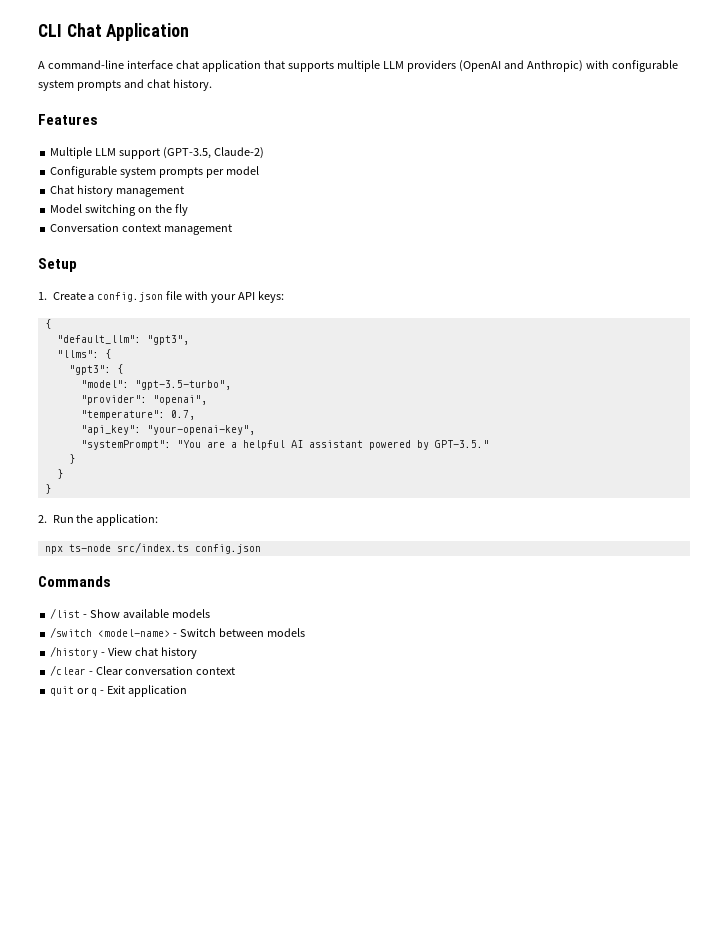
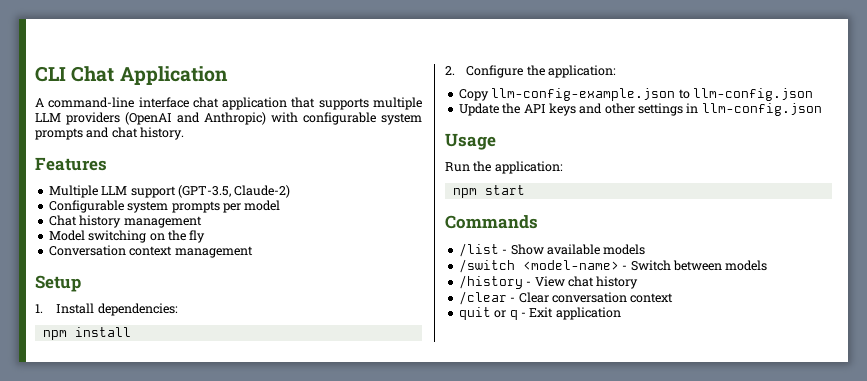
[52,291,285,303] [44,319,51,329] [56,335,189,345] [56,349,111,359] [68,364,123,375] [80,380,231,390] [80,395,207,405] [80,410,195,420] [80,425,255,435] [80,440,489,450] [68,454,75,464] [56,469,63,479] [44,484,51,494] [38,515,47,523] Create a config.json file with your API keys: // { // "default_llm": "gpt3", // "llms": { // "gpt3": { // "model": "gpt-3.5-turbo", // "provider": "openai", // "temperature": 0.7, // "api_key": "your-openai-key", // "systemPrompt": "You are a helpful AI assistant powered by GPT-3.5." // } // } // } // 2. -> [56,303,178,316] [42,327,131,340] [445,65,617,78] [458,88,813,101] [458,103,822,116] [445,133,496,150] Install dependencies: // npm install // 2. Configure the application: // Copy llm-config-example.json to llm-config.json // Update the API keys and other settings in llm-config.json // Usage //
[44,542,261,554] npx ts-node src/index.ts config.json -> [452,185,525,198] npm start

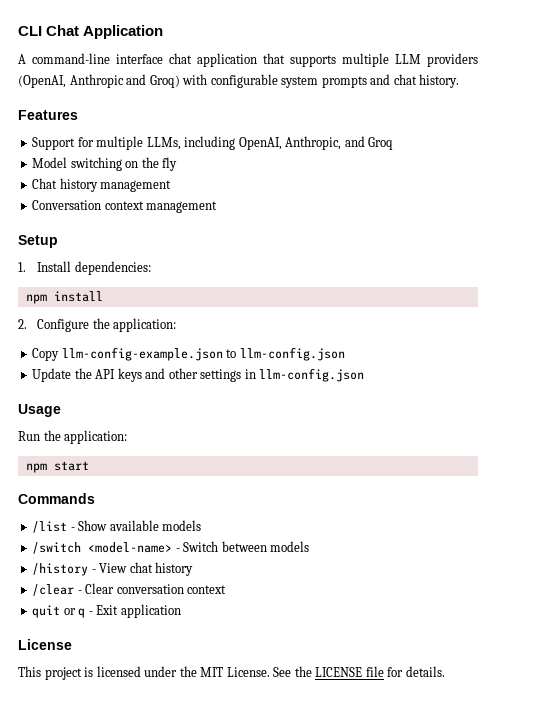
[125,112,266,125] (OpenAI and Anthropic) -> [18,74,180,88] (OpenAI, Anthropic and Groq)
[48,185,291,198] [48,200,281,213] [48,215,202,228] Multiple LLM support (GPT-3.5, Claude-2) // Configurable system prompts per model // Chat history management -> [32,136,394,150] Support for multiple LLMs, including OpenAI, Anthropic, and Groq
(206, 236) none -> [32,178,172,192] // Chat history management
(621, 313) none -> [18,639,72,650] [18,666,445,680] // License // This project is licensed under the MIT License. See the LICENSE file for details.

